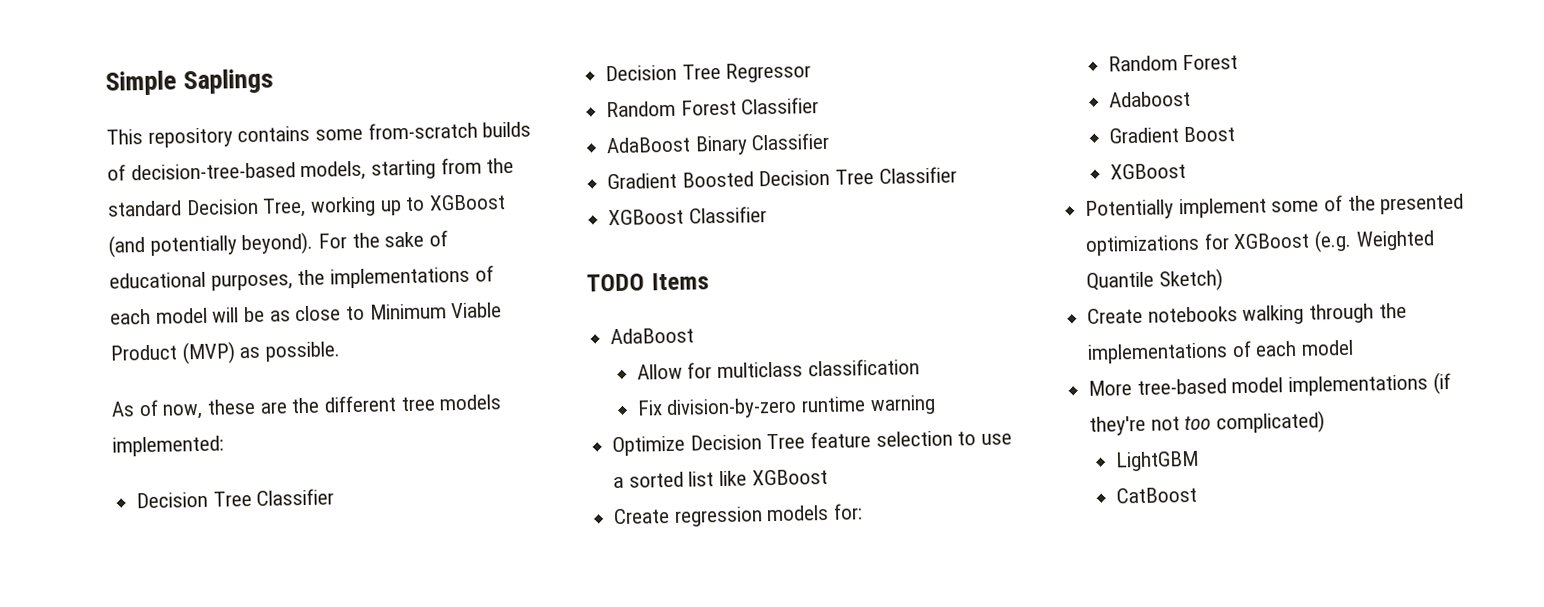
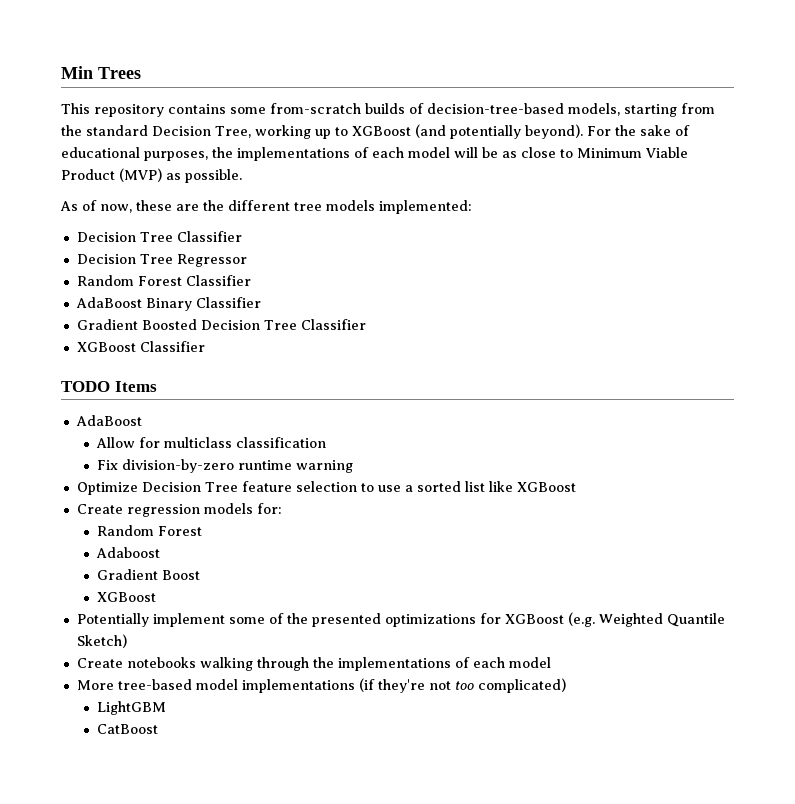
[105,68,275,96] Simple Saplings -> [61,66,141,79] Min Trees

